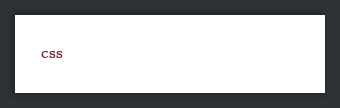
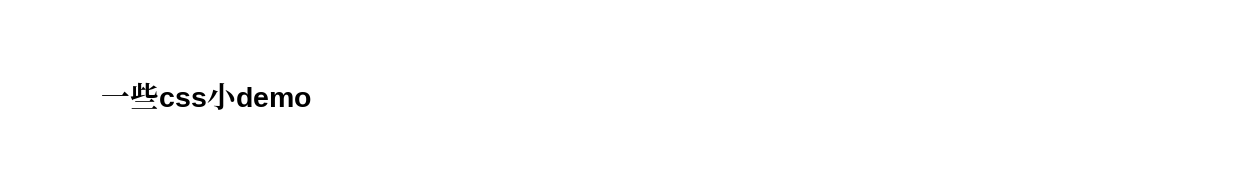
[41,51,63,58] css -> [101,82,311,110] 一些css小demo

